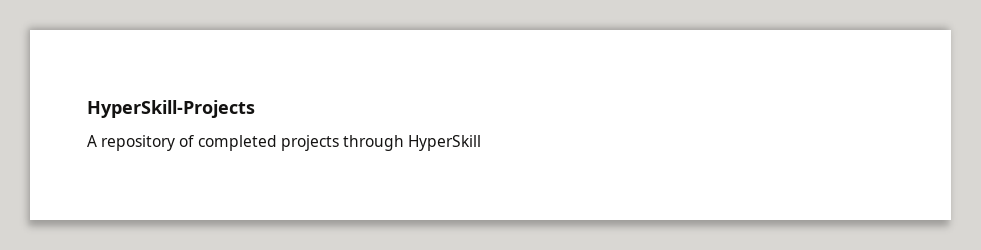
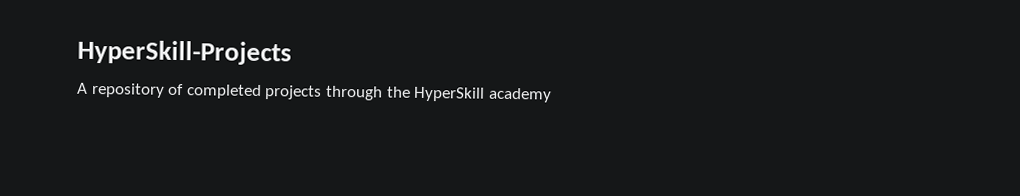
[408,135,482,151] HyperSkill -> [385,86,552,103] the HyperSkill academy

